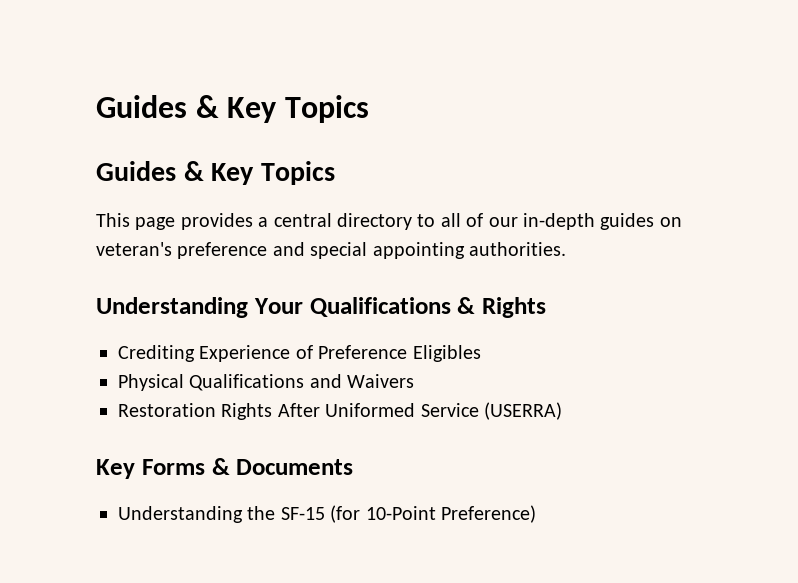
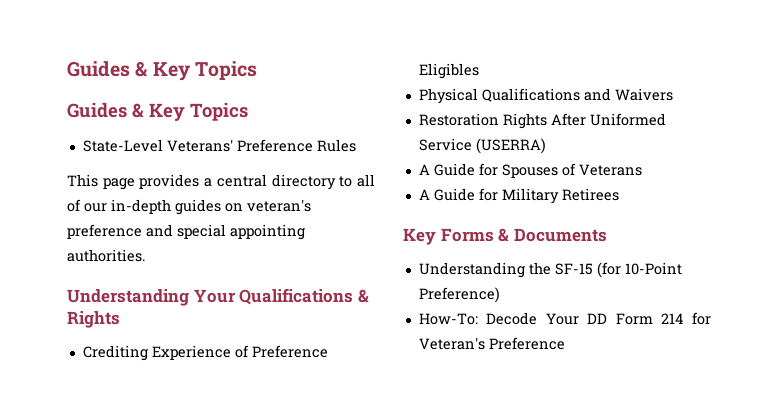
(335, 173) none -> [82,139,356,152] // State-Level Veterans' Preference Rules
(562, 411) none -> [418,163,642,178] [418,188,619,204] // A Guide for Spouses of Veterans // A Guide for Military Retirees
(536, 514) none -> [418,312,711,325] [418,337,565,350] // How-To: Decode Your DD Form 214 for Veteran's Preference

